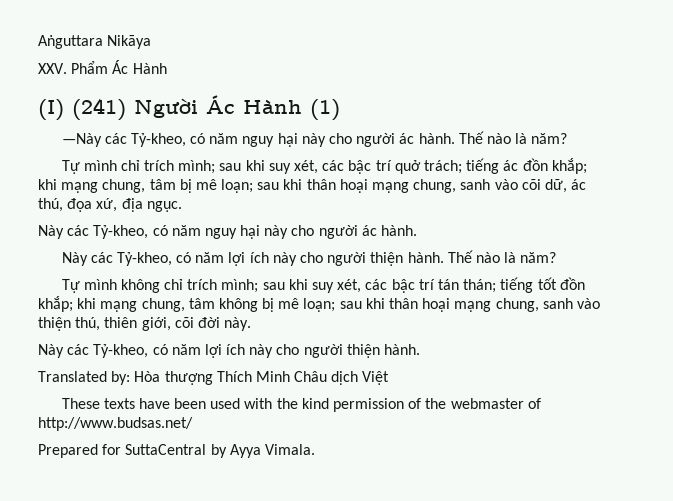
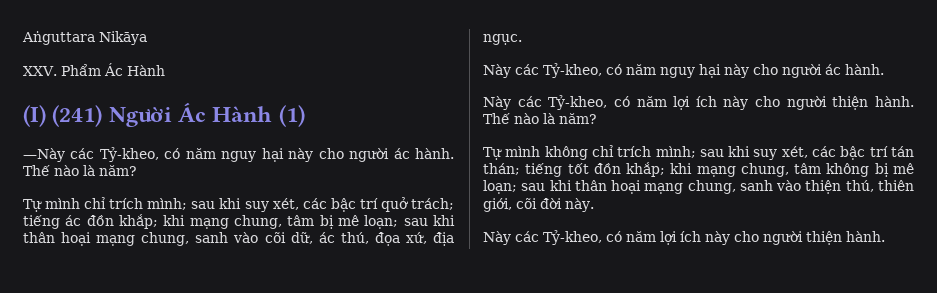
[38,371,390,385] [61,398,541,412] [38,417,193,431] [38,444,315,458] // Translated by: Hòa thượng Thích Minh Châu dịch Việt // These texts have been used with the kind permission of the webmaster of http://www.budsas.net/ // Prepared for SuttaCentral by Ayya Vimala. -> (885, 236) none

